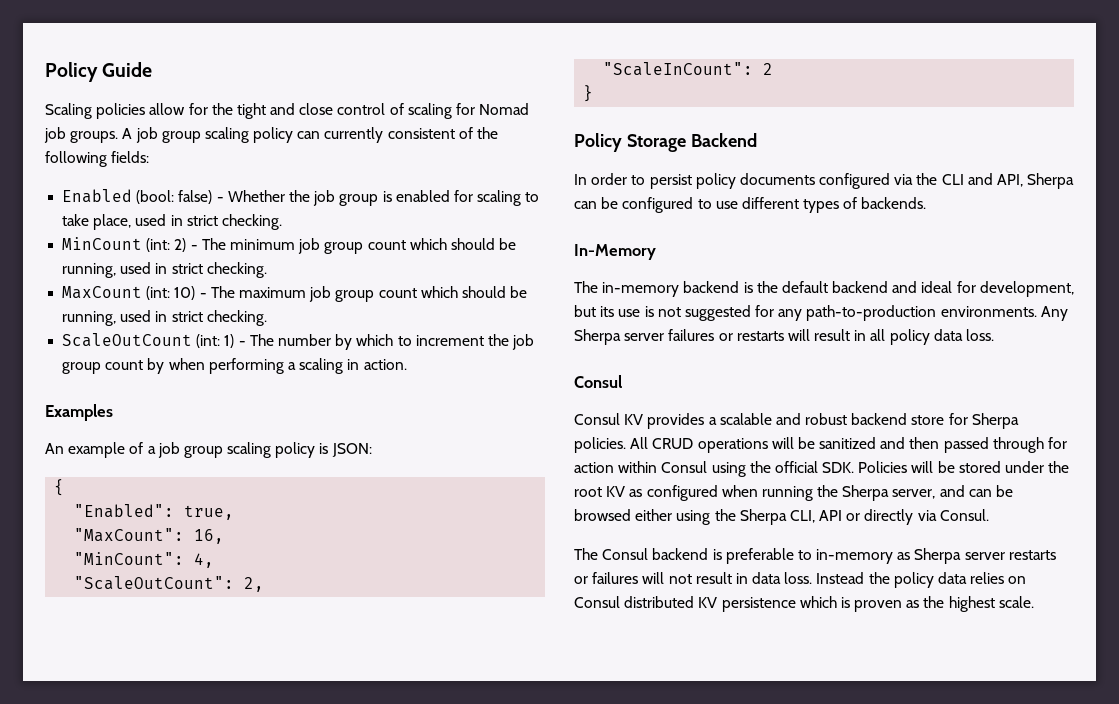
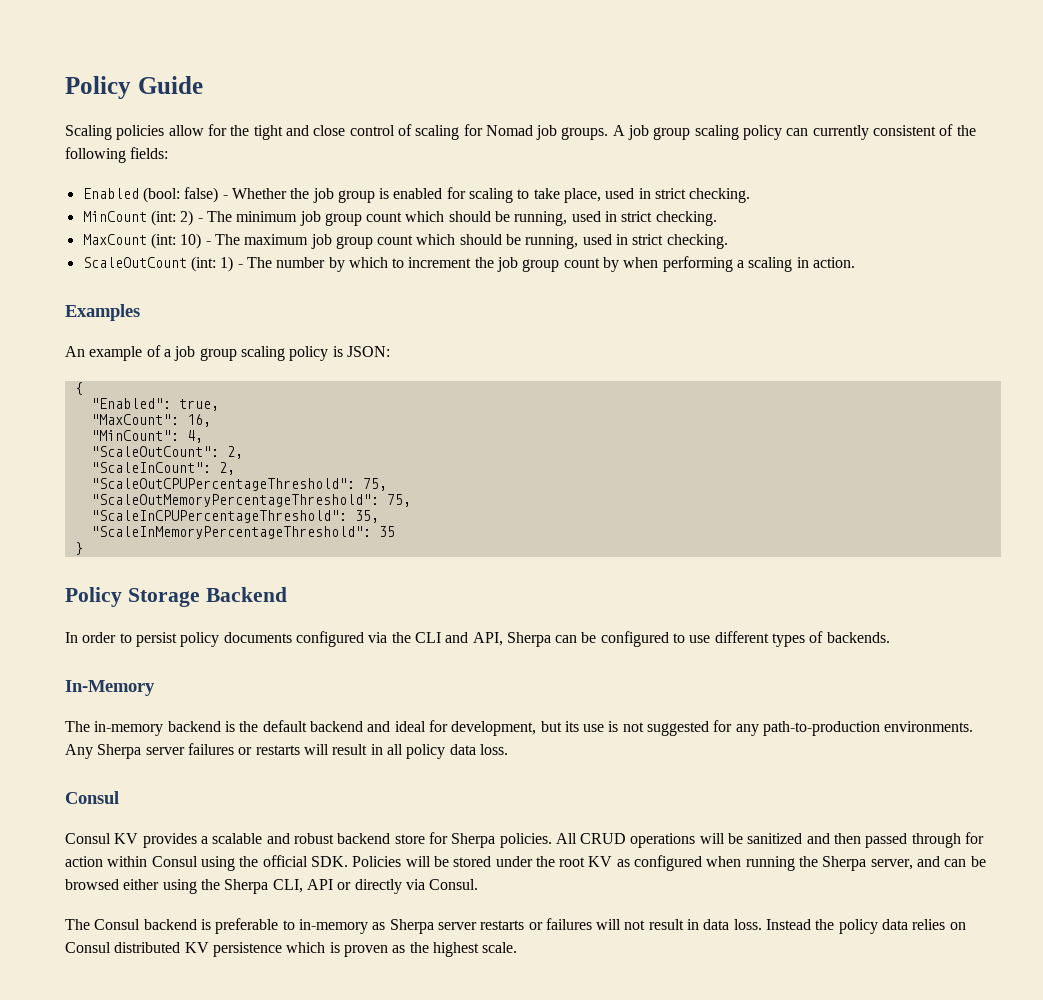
[763,63,774,75] 2 -> [218,462,235,475] [90,478,387,491] [90,494,411,507] [90,510,379,523] [90,526,395,539] 2, // "ScaleOutCPUPercentageThreshold": 75, // "ScaleOutMemoryPercentageThreshold": 75, // "ScaleInCPUPercentageThreshold": 35, // "ScaleInMemoryPercentageThreshold": 35

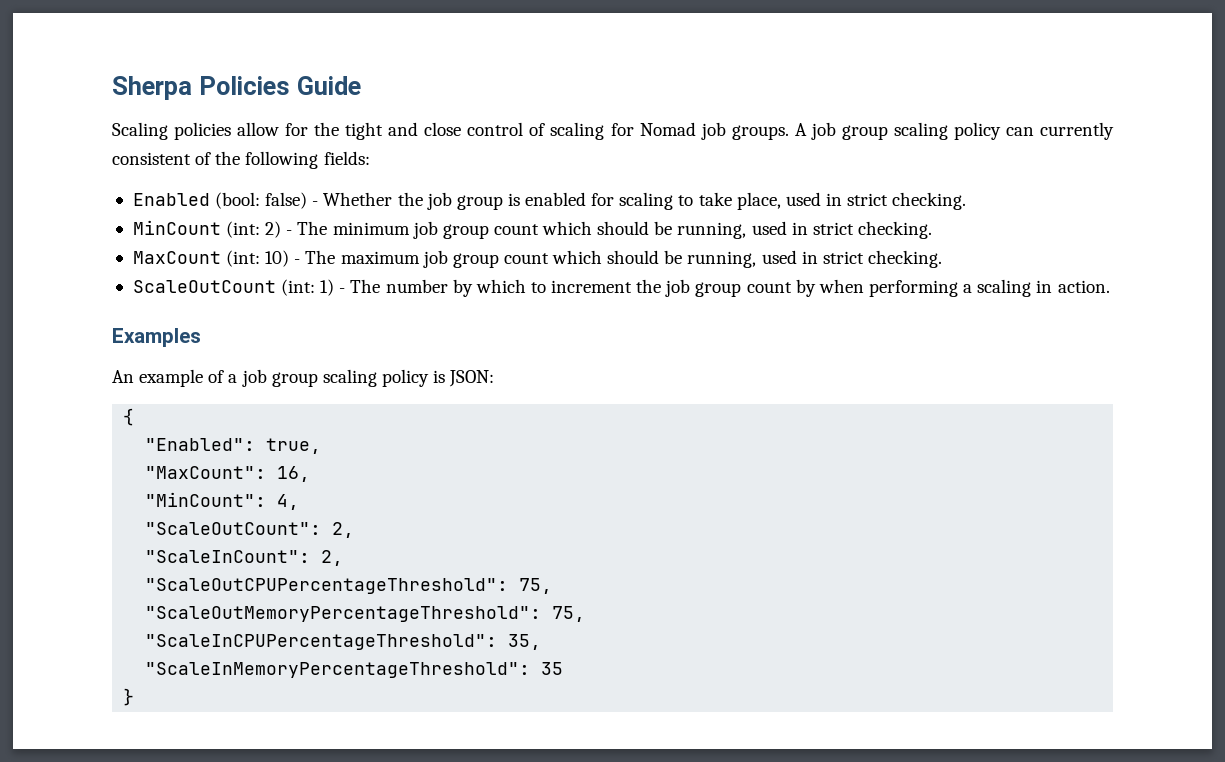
[65,76,131,99] Policy -> [112,76,290,100] Sherpa Policies
[65,587,287,607] [65,631,890,647] [65,680,155,696] [65,720,974,736] [65,743,508,759] [65,791,119,804] [65,832,985,848] [65,855,986,871] [65,879,479,894] [65,918,966,934] [65,942,518,957] // Policy Storage Backend // In order to persist policy documents configured via the CLI and API, Sherpa can be configured to use different types of backends. // In-Memory // The in-memory backend is the default backend and ideal for development, but its use is not suggested for any path-to-production environments. Any Sherpa server failures or restarts will result in all policy data loss. // Consul // Consul KV provides a scalable and robust backend store for Sherpa policies. All CRUD operations will be sanitized and then passed through for action within Consul using the official SDK. Policies will be stored under the root KV as configured when running the Sherpa server, and can be browsed either using the Sherpa CLI, API or directly via Consul. // The Consul backend is preferable to in-memory as Sherpa server restarts or failures will not result in data loss. Instead the policy data relies on Consul distributed KV persistence which is proven as the highest scale. -> (135, 697) none

